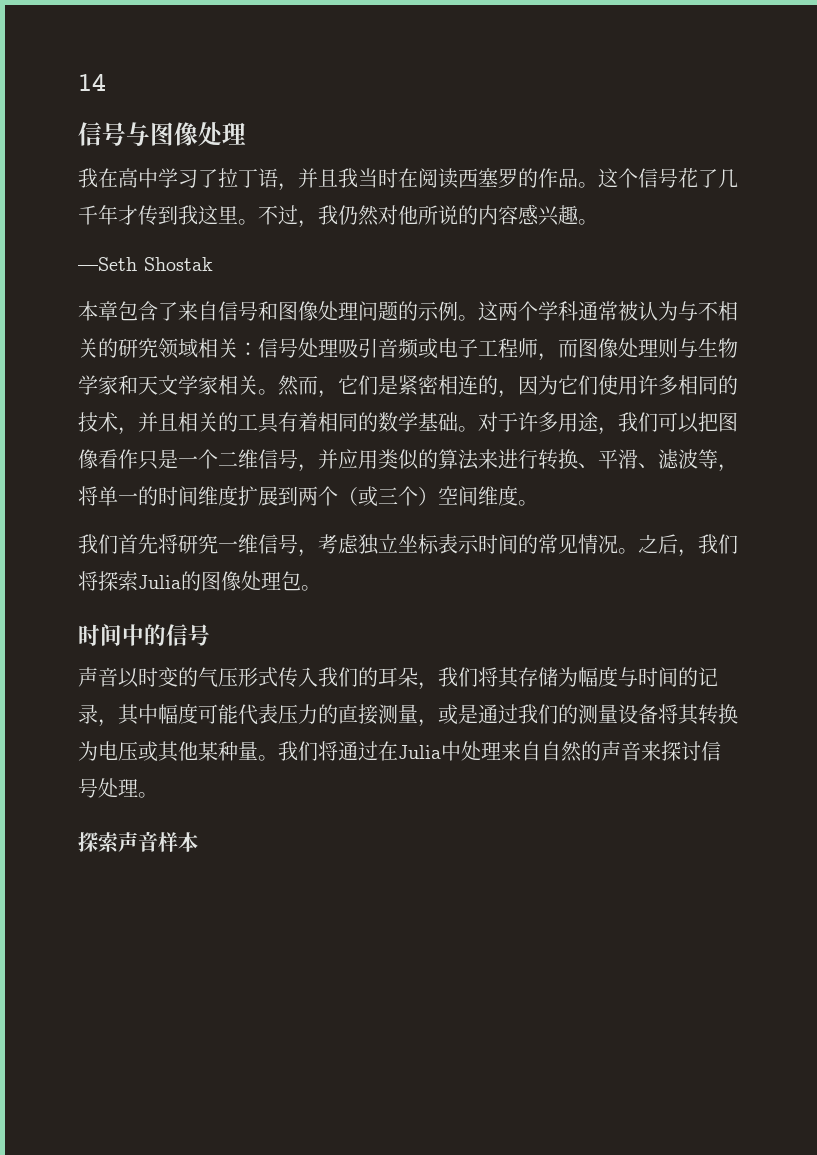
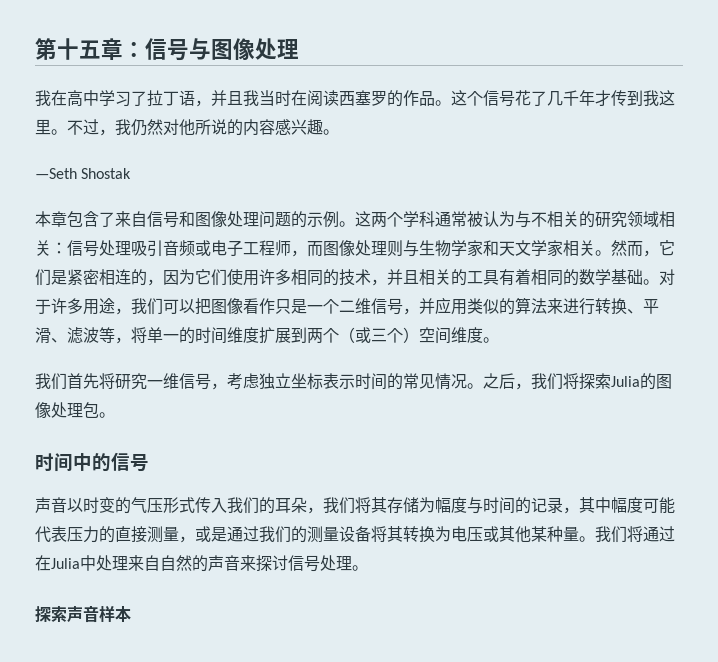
[78,73,106,91] 14 // -> [35,38,145,60] 第十五章：

